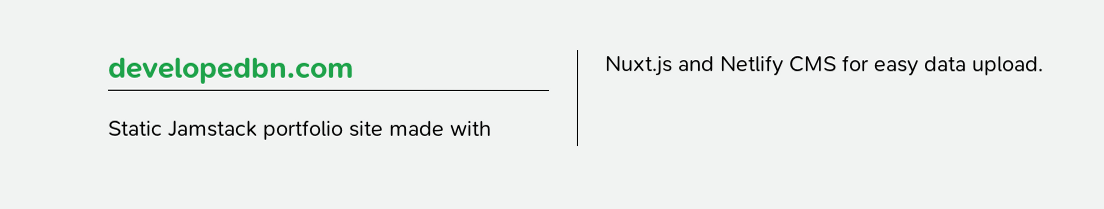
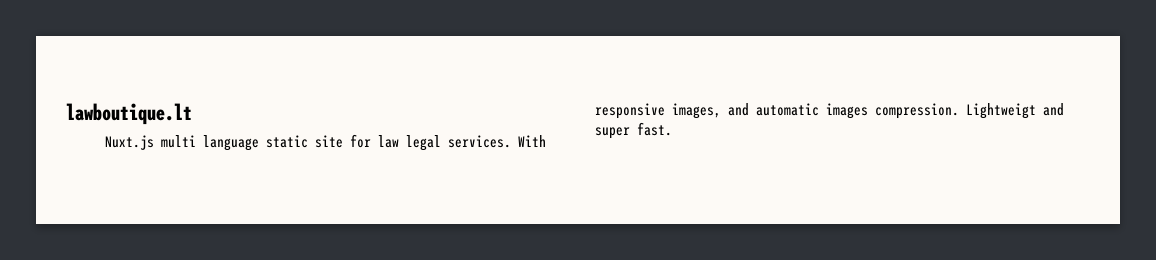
[108,57,355,84] [107,119,491,140] [605,55,1044,77] developedbn.com // Static Jamstack portfolio site made with Nuxt.js and Netlify CMS for easy data upload. -> [66,103,192,125] [104,134,546,151] [595,103,1064,119] [595,122,672,139] lawboutique.lt // Nuxt.js multi language static site for law legal services. With responsive images, and automatic images compression. Lightweigt and super fast.

